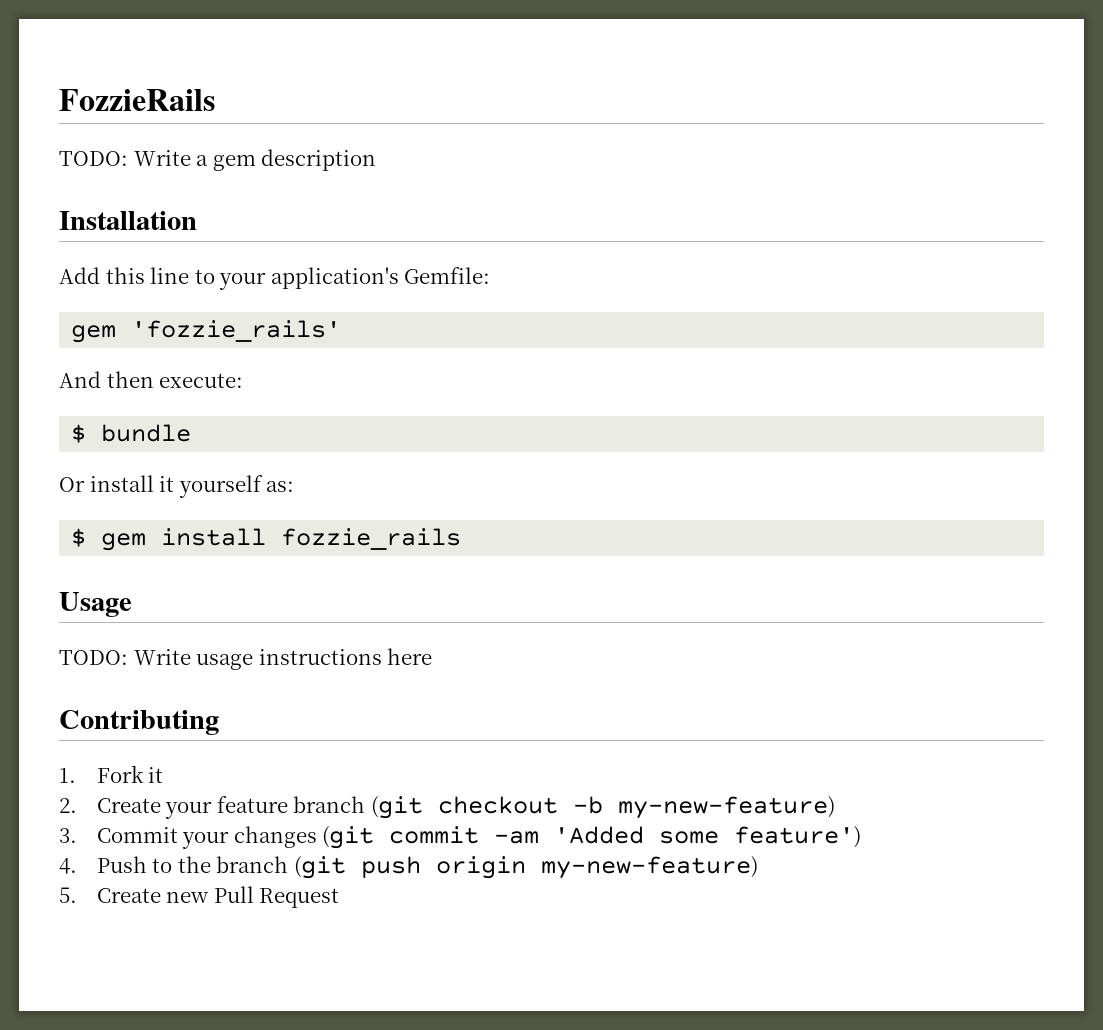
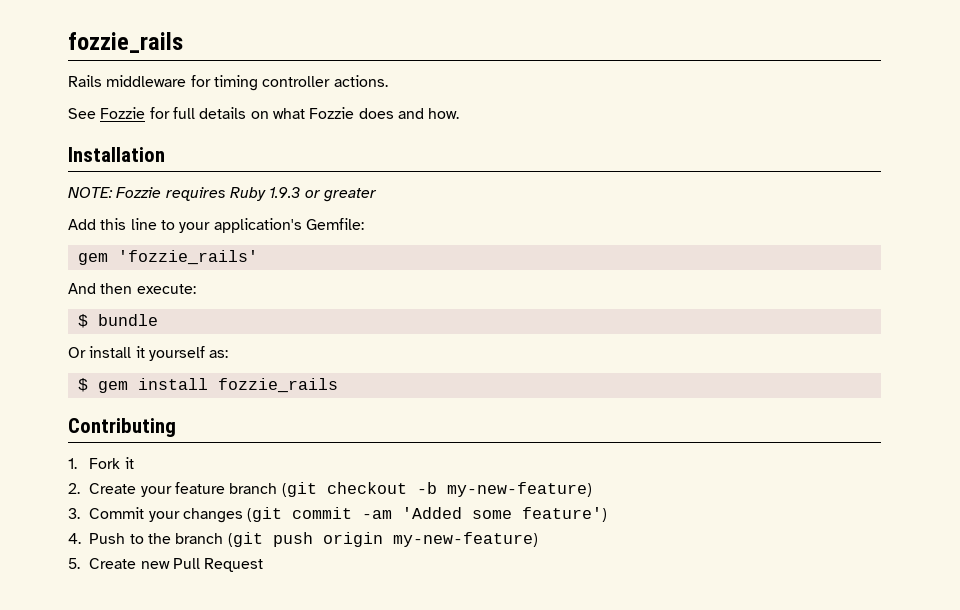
[59,89,215,111] [59,149,377,171] [59,211,197,230] FozzieRails // TODO: Write a gem description // Installation -> [68,32,183,53] [68,75,388,91] [68,107,460,119] [68,147,165,162] [68,187,377,202] fozzie_rails // Rails middleware for timing controller actions. // See Fozzie for full details on what Fozzie does and how. // Installation // NOTE: Fozzie requires Ruby 1.9.3 or greater
[59,592,132,617] [59,648,433,670] // Usage // TODO: Write usage instructions here -> (338, 385) none

